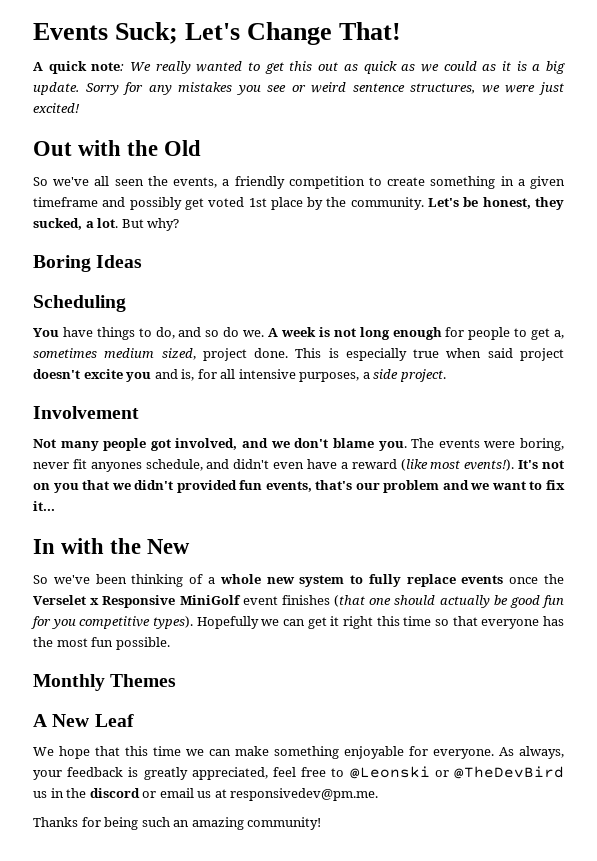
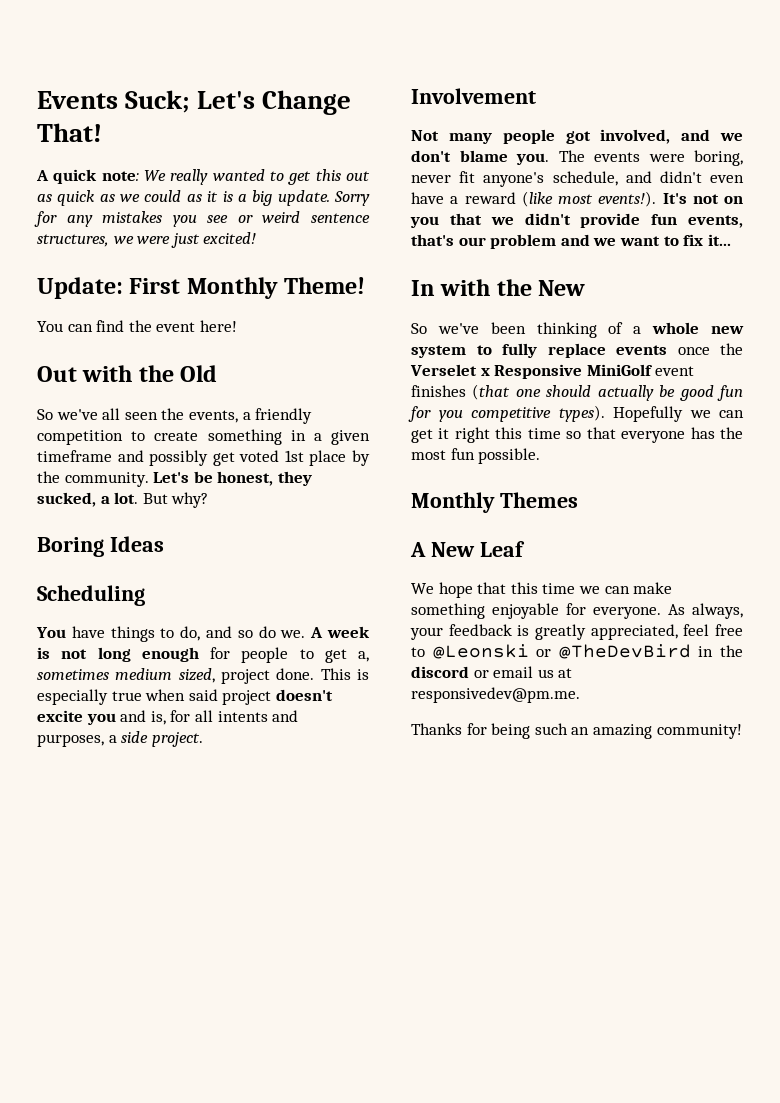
(80, 108) none -> [37,277,366,299] [37,320,237,332] // Update: First Monthly Theme! // You can find the event here!
[238,369,296,379] intensive -> [217,710,299,722] intents and
[90,462,142,472] anyones -> [483,172,545,187] anyone's
[176,480,237,493] provided -> [580,213,641,228] provide
[33,791,47,798] us -> (691, 651) none

